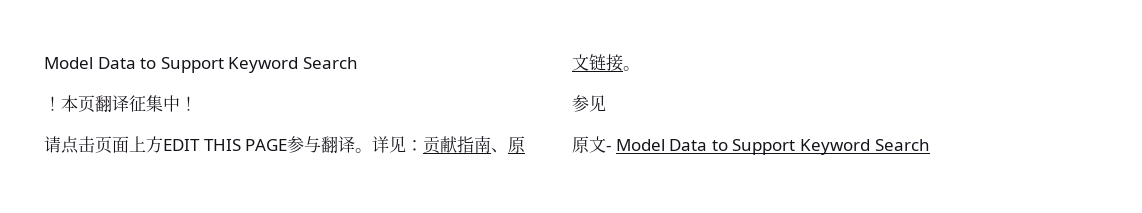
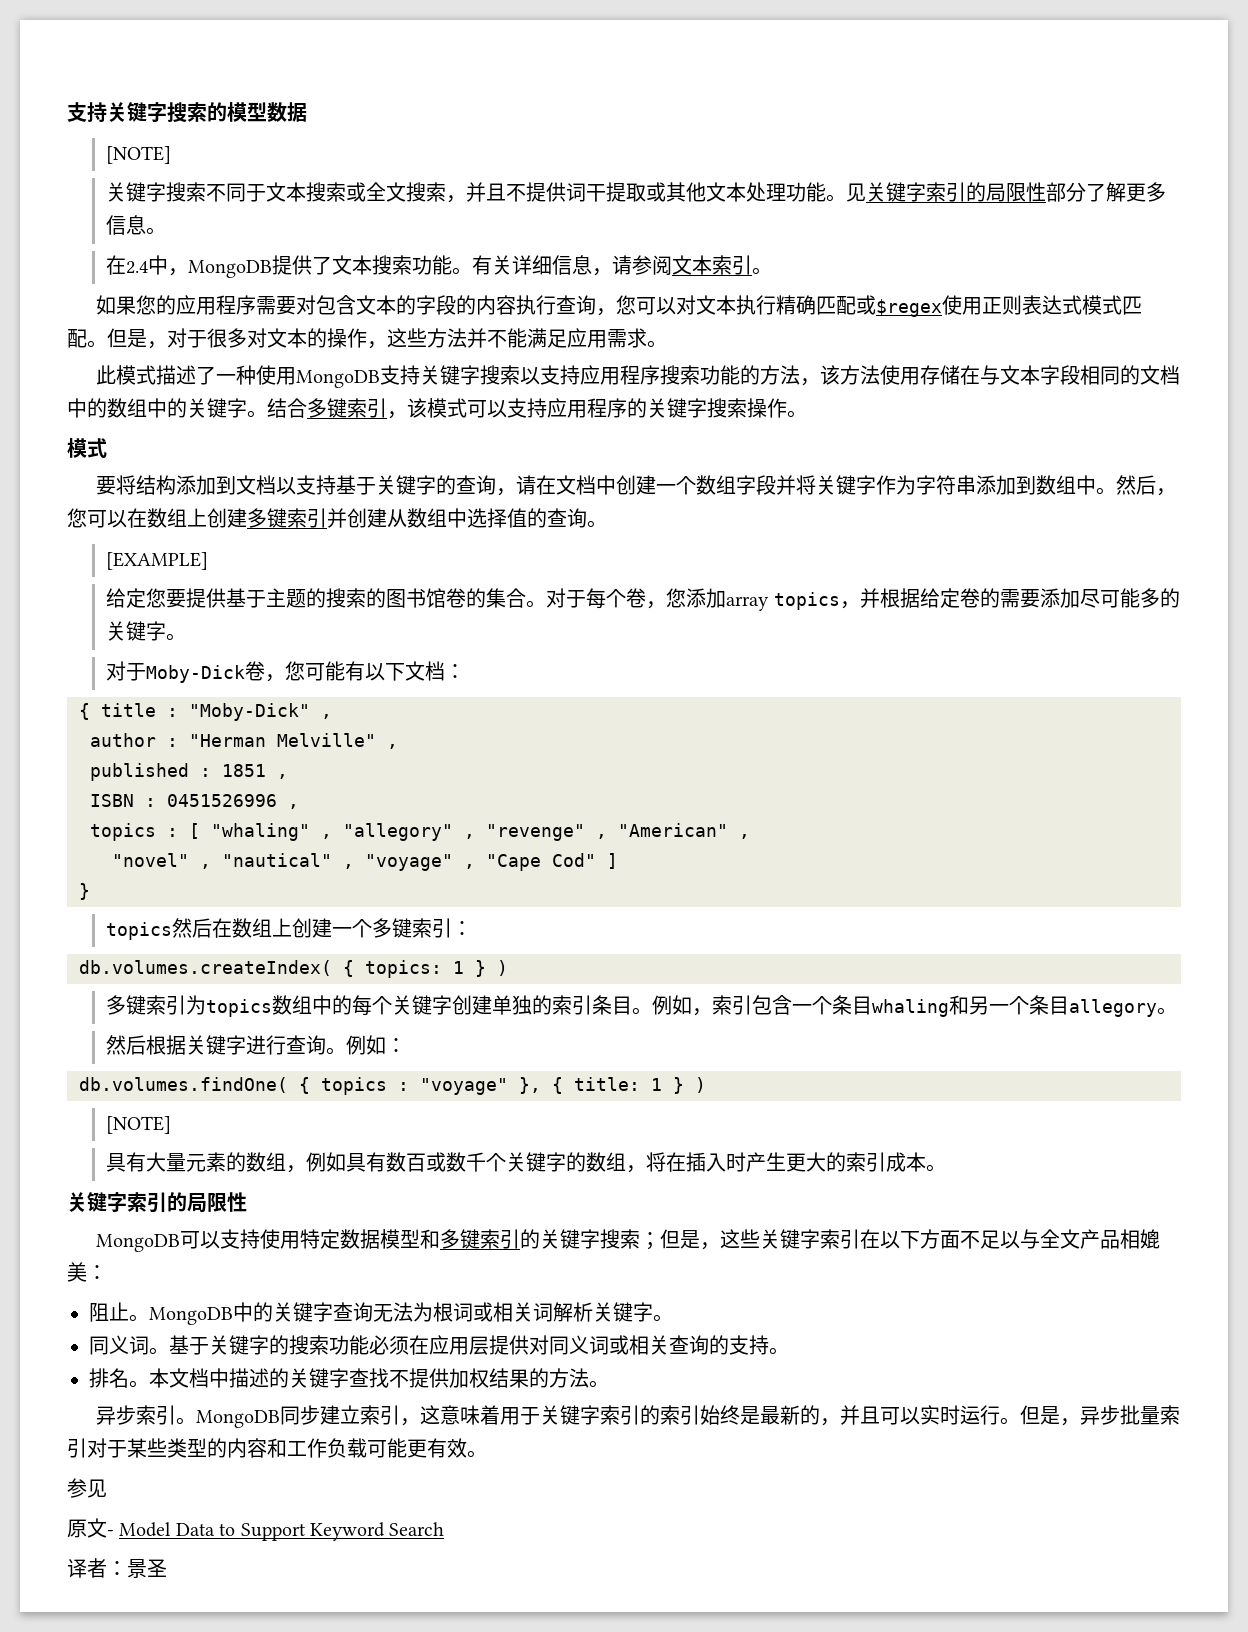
[44,57,358,73] [44,95,197,113] [44,136,526,154] [572,54,623,72] Model Data to Support Keyword Search // ！本页翻译征集中！ // 请点击页面上方EDIT THIS PAGE参与翻译。详见：贡献指南、原文链接 -> [67,102,307,123] [106,146,172,164] [106,182,1167,203] [106,215,167,235] [106,255,773,278] [95,295,1142,317] [67,328,667,349] [95,365,1180,388] [67,398,807,419] [67,438,107,458] [95,475,1176,496] [67,508,607,528] [106,552,209,570] [106,588,1180,611] [106,621,187,641] [106,661,466,683] [79,703,332,721] [90,733,398,749] [90,763,288,781] [90,794,299,809] [90,823,750,841] [112,853,618,871] [79,883,90,900] [106,918,473,940] [79,960,508,978] [106,995,1178,1017] [106,1035,407,1055] [79,1077,706,1095] [106,1116,172,1134] [106,1152,947,1173] [67,1192,247,1213] [95,1229,1160,1252] [67,1262,107,1282] [89,1302,673,1325] [89,1335,789,1355] [89,1368,609,1388] [95,1405,1180,1428] [67,1438,467,1458] 支持关键字搜索的模型数据 // [NOTE] // 关键字搜索不同于文本搜索或全文搜索，并且不提供词干提取或其他文本处理功能。见关键字索引的局限性部分了解更多信息。 // 在2.4中，MongoDB提供了文本搜索功能。有关详细信息，请参阅文本索引。 // 如果您的应用程序需要对包含文本的字段的内容执行查询，您可以对文本执行精确匹配或$regex使用正则表达式模式匹配。但是，对于很多对文本的操作，这些方法并不能满足应用需求。 // 此模式描述了一种使用MongoDB支持关键字搜索以支持应用程序搜索功能的方法，该方法使用存储在与文本字段相同的文档中的数组中的关键字。结合多键索引，该模式可以支持应用程序的关键字搜索操作。 // 模式 // 要将结构添加到文档以支持基于关键字的查询，请在文档中创建一个数组字段并将关键字作为字符串添加到数组中。然后，您可以在数组上创建多键索引并创建从数组中选择值的查询。 // [EXAMPLE] // 给定您要提供基于主题的搜索的图书馆卷的集合。对于每个卷，您添加array topics，并根据给定卷的需要添加尽可能多的关键字。 // 对于Moby-Dick卷，您可能有以下文档： // { title : "Moby-Dick" , // author : "Herman Melville" , // published : 1851 , // ISBN : 0451526996 , // topics : [ "whaling" , "allegory" , "revenge" , "American" , // "novel" , "nautical" , "voyage" , "Cape Cod" ] // } // topics然后在数组上创建一个多键索引： // db.volumes.createIndex( { topics: 1 } ) // 多键索引为topics数组中的每个关键字创建单独的索引条目。例如，索引包含一个条目whaling和另一个条目allegory。 // 然后根据关键字进行查询。例如： // db.volumes.findOne( { topics : "voyage" }, { title: 1 } ) // [NOTE] // 具有大量元素的数组，例如具有数百或数千个关键字的数组，将在插入时产生更大的索引成本。 // 关键字索引的局限性 // MongoDB可以支持使用特定数据模型和多键索引的关键字搜索；但是，这些关键字索引在以下方面不足以与全文产品相媲美： // 阻止。MongoDB中的关键字查询无法为根词或相关词解析关键字。 // 同义词。基于关键字的搜索功能必须在应用层提供对同义词或相关查询的支持。 // 排名。本文档中描述的关键字查找不提供加权结果的方法。 // 异步索引。MongoDB同步建立索引，这意味着用于关键字索引的索引始终是最新的，并且可以实时运行。但是，异步批量索引对于某些类型的内容和工作负载可能更有效
(930, 145) none -> [67,1558,167,1578] // 译者：景圣

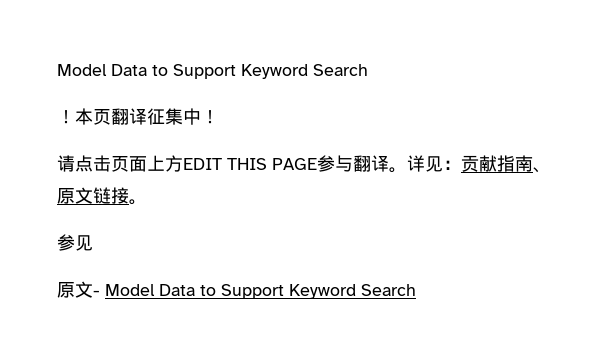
[67,102,307,123] [106,146,172,164] [106,182,1167,203] [106,215,167,235] [106,255,773,278] [95,295,1142,317] [67,328,667,349] [95,365,1180,388] [67,398,807,419] [67,438,107,458] [95,475,1176,496] [67,508,607,528] [106,552,209,570] [106,588,1180,611] [106,621,187,641] [106,661,466,683] [79,703,332,721] [90,733,398,749] [90,763,288,781] [90,794,299,809] [90,823,750,841] [112,853,618,871] [79,883,90,900] [106,918,473,940] [79,960,508,978] [106,995,1178,1017] [106,1035,407,1055] [79,1077,706,1095] [106,1116,172,1134] [106,1152,947,1173] [67,1192,247,1213] [95,1229,1160,1252] [67,1262,107,1282] [89,1302,673,1325] [89,1335,789,1355] [89,1368,609,1388] [95,1405,1180,1428] [67,1438,467,1458] 支持关键字搜索的模型数据 // [NOTE] // 关键字搜索不同于文本搜索或全文搜索，并且不提供词干提取或其他文本处理功能。见关键字索引的局限性部分了解更多信息。 // 在2.4中，MongoDB提供了文本搜索功能。有关详细信息，请参阅文本索引。 // 如果您的应用程序需要对包含文本的字段的内容执行查询，您可以对文本执行精确匹配或$regex使用正则表达式模式匹配。但是，对于很多对文本的操作，这些方法并不能满足应用需求。 // 此模式描述了一种使用MongoDB支持关键字搜索以支持应用程序搜索功能的方法，该方法使用存储在与文本字段相同的文档中的数组中的关键字。结合多键索引，该模式可以支持应用程序的关键字搜索操作。 // 模式 // 要将结构添加到文档以支持基于关键字的查询，请在文档中创建一个数组字段并将关键字作为字符串添加到数组中。然后，您可以在数组上创建多键索引并创建从数组中选择值的查询。 // [EXAMPLE] // 给定您要提供基于主题的搜索的图书馆卷的集合。对于每个卷，您添加array topics，并根据给定卷的需要添加尽可能多的关键字。 // 对于Moby-Dick卷，您可能有以下文档： // { title : "Moby-Dick" , // author : "Herman Melville" , // published : 1851 , // ISBN : 0451526996 , // topics : [ "whaling" , "allegory" , "revenge" , "American" , // "novel" , "nautical" , "voyage" , "Cape Cod" ] // } // topics然后在数组上创建一个多键索引： // db.volumes.createIndex( { topics: 1 } ) // 多键索引为topics数组中的每个关键字创建单独的索引条目。例如，索引包含一个条目whaling和另一个条目allegory。 // 然后根据关键字进行查询。例如： // db.volumes.findOne( { topics : "voyage" }, { title: 1 } ) // [NOTE] // 具有大量元素的数组，例如具有数百或数千个关键字的数组，将在插入时产生更大的索引成本。 // 关键字索引的局限性 // MongoDB可以支持使用特定数据模型和多键索引的关键字搜索；但是，这些关键字索引在以下方面不足以与全文产品相媲美： // 阻止。MongoDB中的关键字查询无法为根词或相关词解析关键字。 // 同义词。基于关键字的搜索功能必须在应用层提供对同义词或相关查询的支持。 // 排名。本文档中描述的关键字查找不提供加权结果的方法。 // 异步索引。MongoDB同步建立索引，这意味着用于关键字索引的索引始终是最新的，并且可以实时运行。但是，异步批量索引对于某些类型的内容和工作负载可能更有效 -> [57,64,368,79] [57,108,219,125] [57,155,551,173] [57,187,129,204] Model Data to Support Keyword Search // ！本页翻译征集中！ // 请点击页面上方EDIT THIS PAGE参与翻译。详见：贡献指南、原文链接
[67,1558,167,1578] // 译者：景圣 -> (416, 290) none

